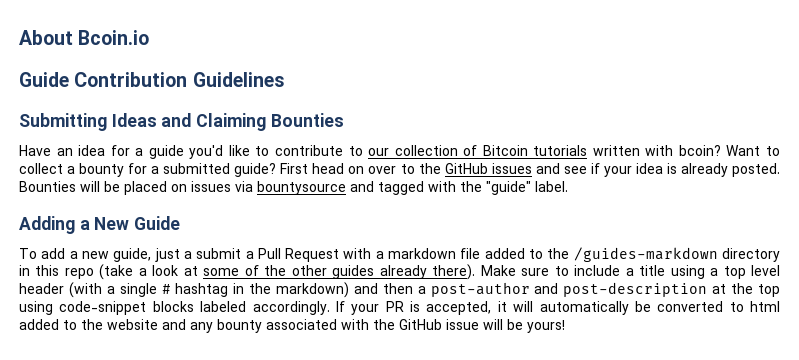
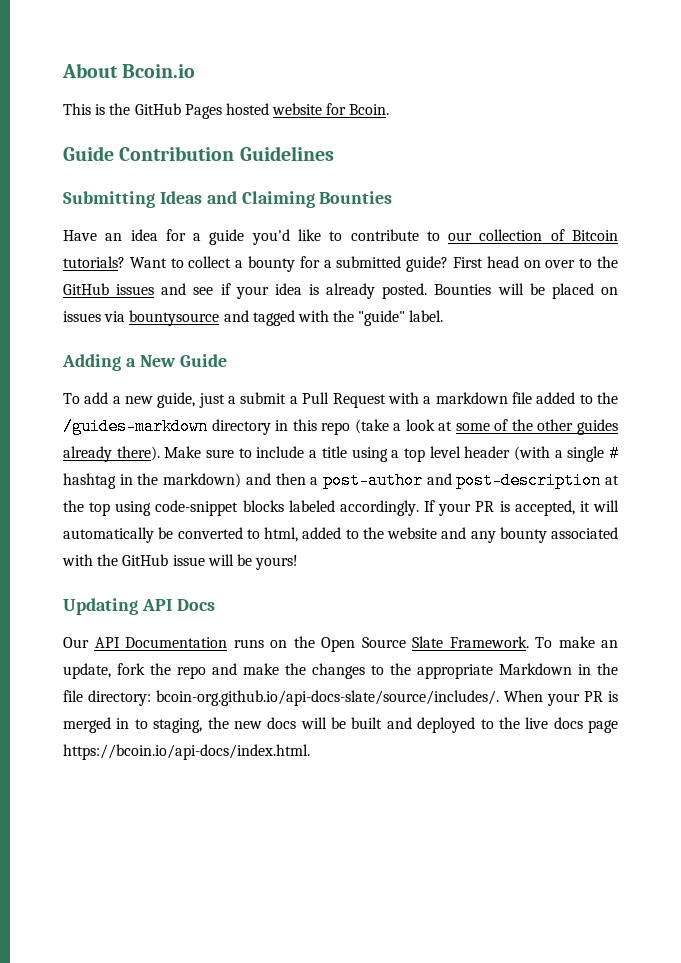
(150, 37) none -> [63,103,390,119] // This is the GitHub Pages hosted website for Bcoin.
[533,145,721,156] tutorials written with bcoin? -> [63,256,125,268] tutorials?
[750,301,780,312] html -> [264,527,298,542] html,
(565, 326) none -> [63,598,215,615] [63,636,618,652] [63,663,618,679] [63,690,618,706] [63,717,618,733] [63,744,310,760] // Updating API Docs // Our API Documentation runs on the Open Source Slate Framework. To make an update, fork the repo and make the changes to the appropriate Markdown in the file directory: bcoin-org.github.io/api-docs-slate/source/includes/. When your PR is merged in to staging, the new docs will be built and deployed to the live docs page https://bcoin.io/api-docs/index.html.

